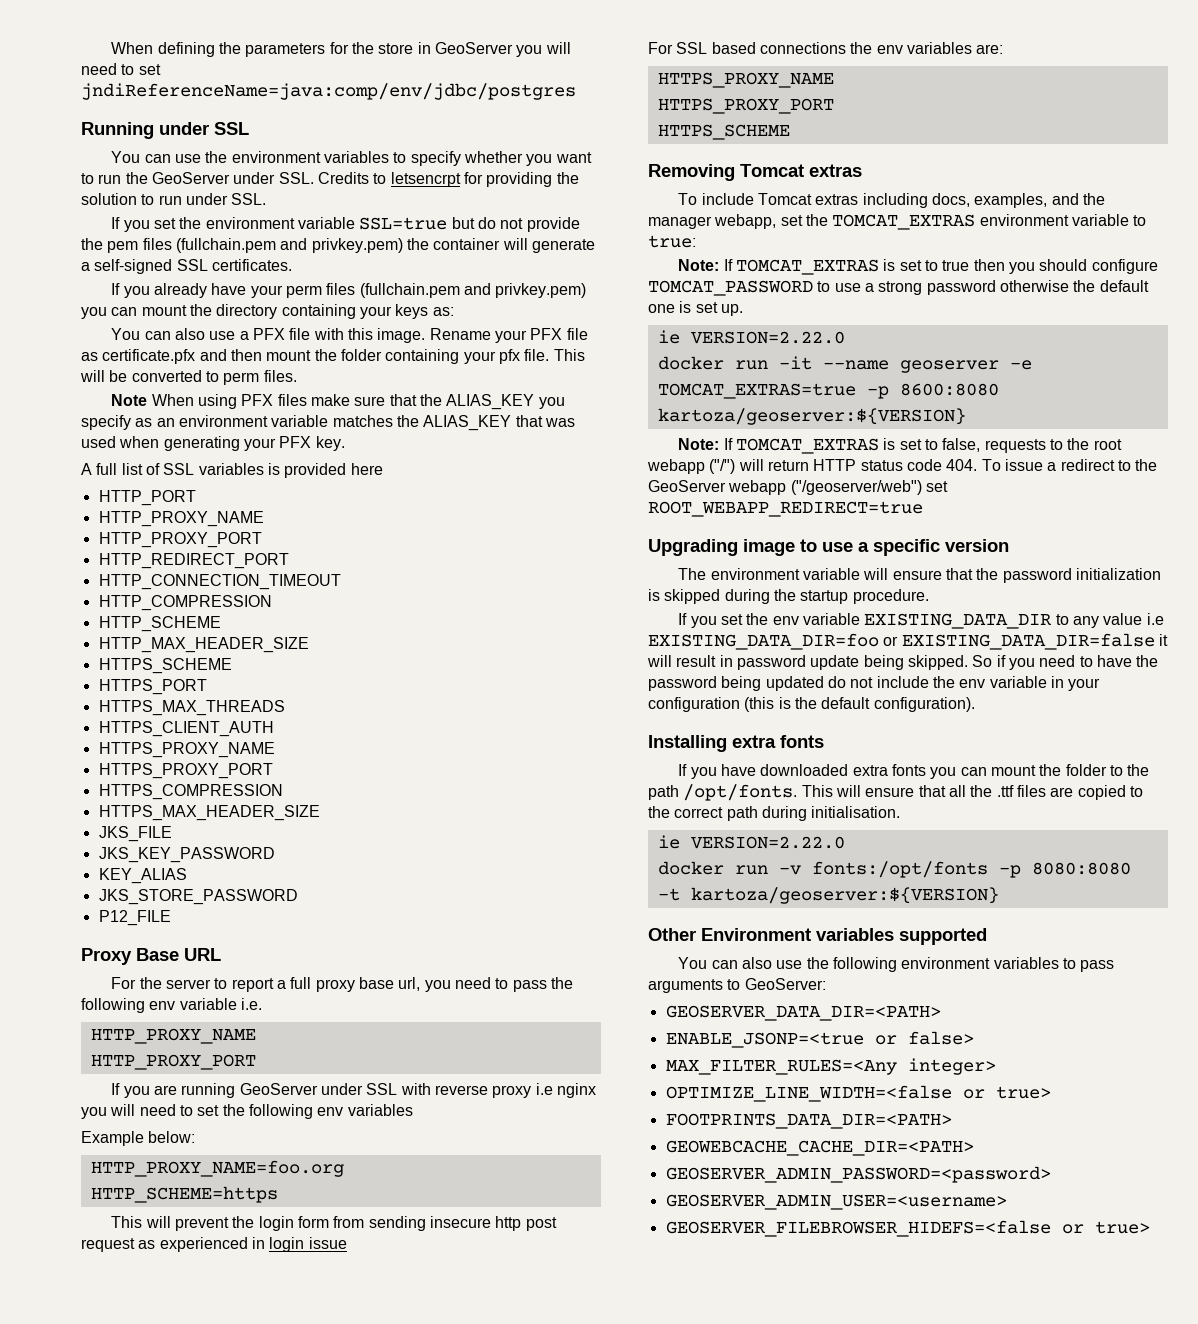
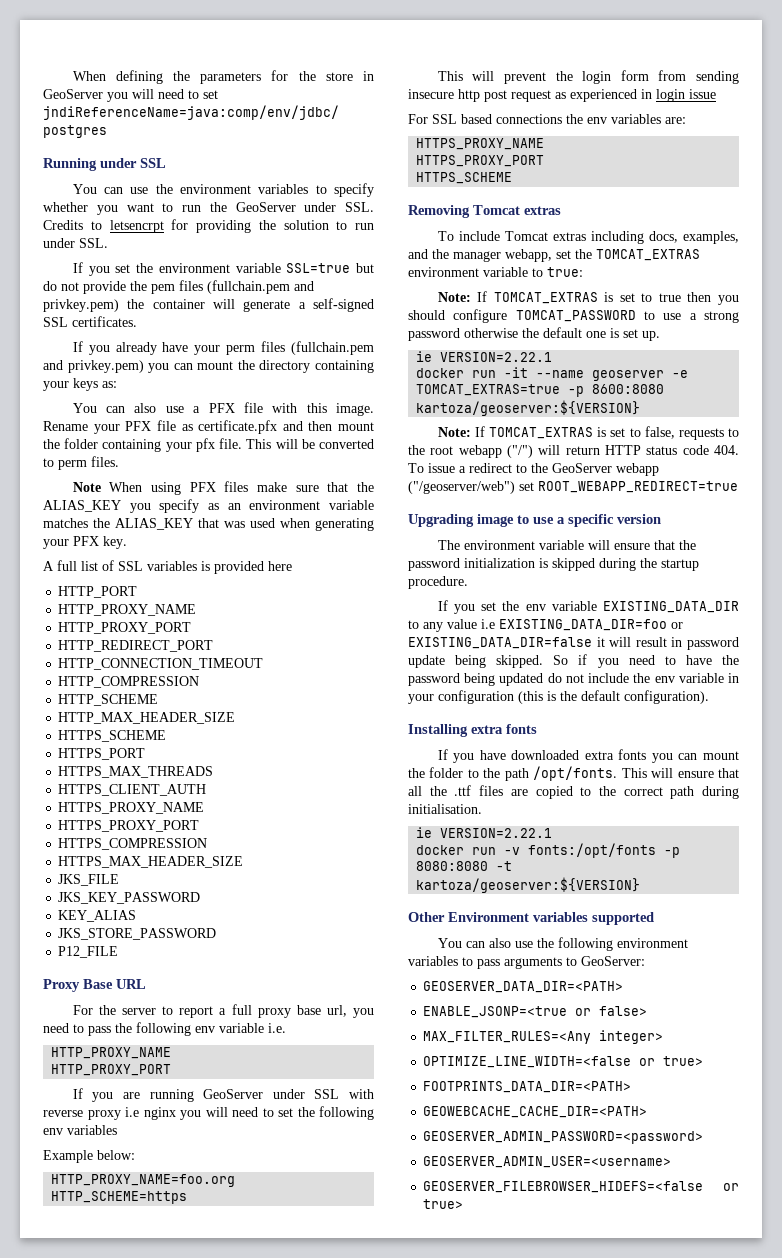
[690,331,845,344] VERSION=2.22.0 -> [440,352,553,362] VERSION=2.22.1
[690,836,845,849] VERSION=2.22.0 -> [440,828,553,838] VERSION=2.22.1

